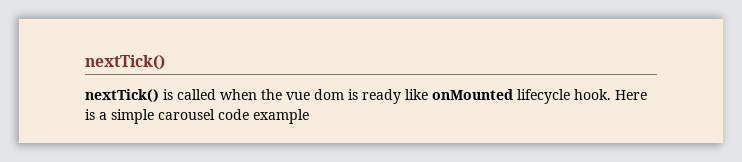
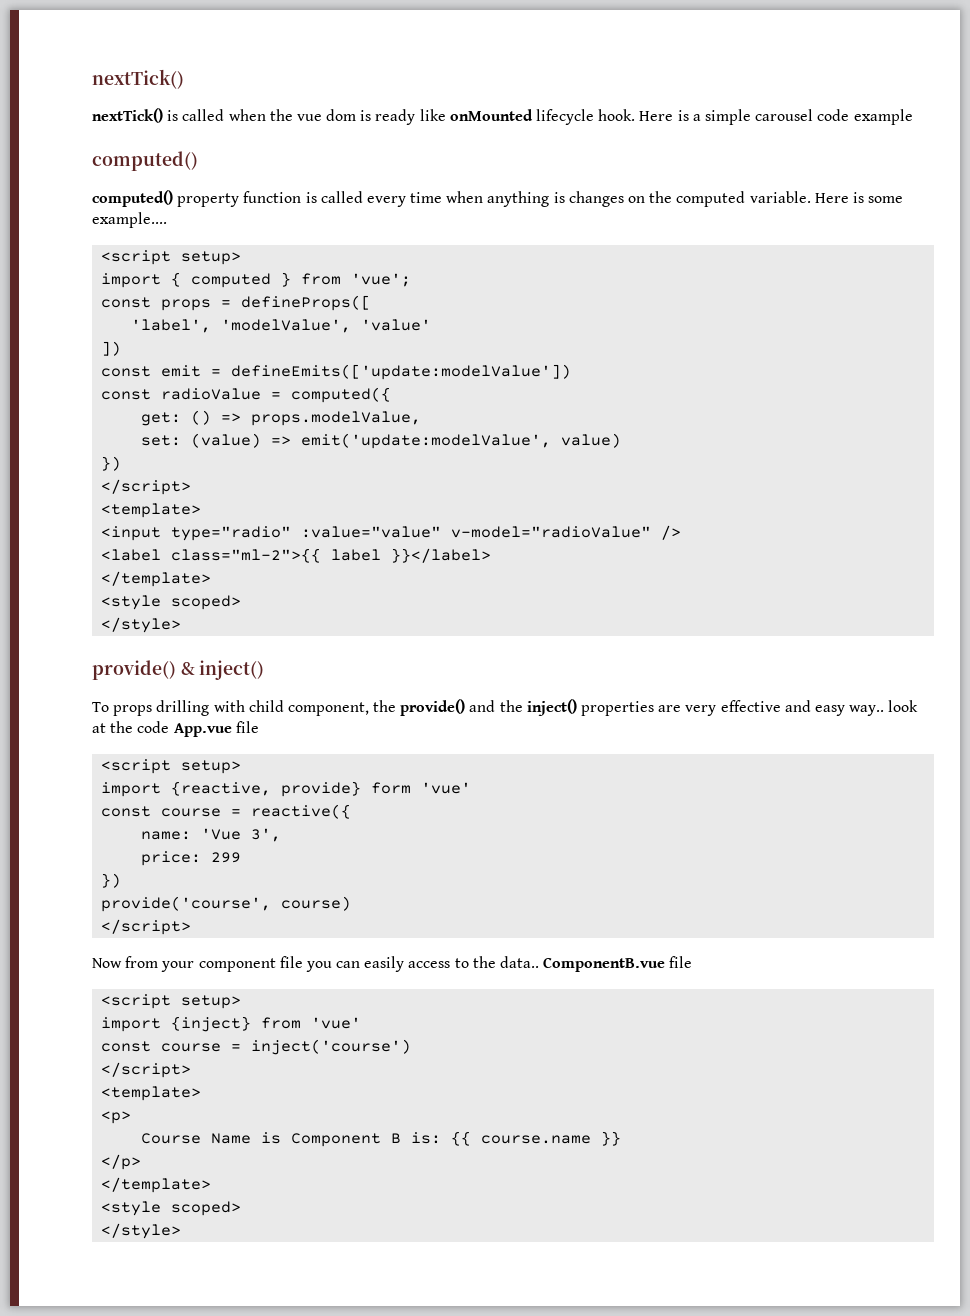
(309, 116) none -> [92,151,198,171] [92,190,904,207] [92,212,167,228] [101,250,242,265] [101,272,412,288] [101,295,372,311] [131,319,432,333] [101,341,122,356] [101,364,572,380] [101,387,392,403] [141,410,422,426] [141,433,622,449] [101,456,122,471] [101,479,192,495] [101,503,202,518] [101,525,682,541] [101,548,492,563] [101,571,212,587] [101,595,242,610] [101,617,182,633] [92,660,265,680] [92,699,919,716] [92,721,259,737] [101,759,242,774] [101,781,472,797] [101,804,352,819] [141,828,282,842] [141,851,242,866] [101,873,122,888] [101,896,352,912] [101,919,192,935] [92,956,693,972] [101,994,242,1009] [101,1016,362,1032] [101,1039,412,1055] [101,1062,192,1078] [101,1086,202,1101] [101,1111,132,1124] [141,1131,622,1147] [101,1154,142,1170] [101,1177,212,1193] [101,1201,242,1216] [101,1223,182,1239] // computed() // computed() property function is called every time when anything is changes on the computed variable. Here is some example.... // <script setup> // import { computed } from 'vue'; // const props = defineProps([ // 'label', 'modelValue', 'value' // ]) // const emit = defineEmits(['update:modelValue']) // const radioValue = computed({ // get: () => props.modelValue, // set: (value) => emit('update:modelValue', value) // }) // </script> // <template> // <input type="radio" :value="value" v-model="radioValue" /> // <label class="ml-2">{{ label }}</label> // </template> // <style scoped> // </style> // provide() & inject() // To props drilling with child component, the provide() and the inject() properties are very effective and easy way.. look at the code App.vue file // <script setup> // import {reactive, provide} form 'vue' // const course = reactive({ // name: 'Vue 3', // price: 299 // }) // provide('course', course) // </script> // Now from your component file you can easily access to the data.. ComponentB.vue file // <script setup> // import {inject} from 'vue' // const course = inject('course') // </script> // <template> // <p> // Course Name is Component B is: {{ course.name }} // </p> // </template> // <style scoped> // </style>

